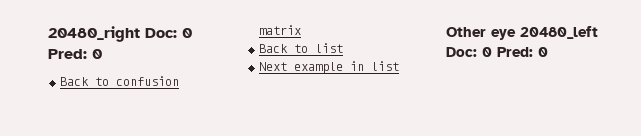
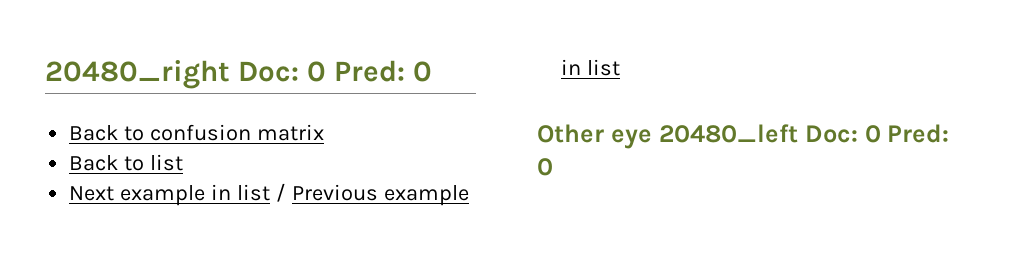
(399, 66) none -> [275,183,469,206] [561,59,621,76] / Previous example in list

